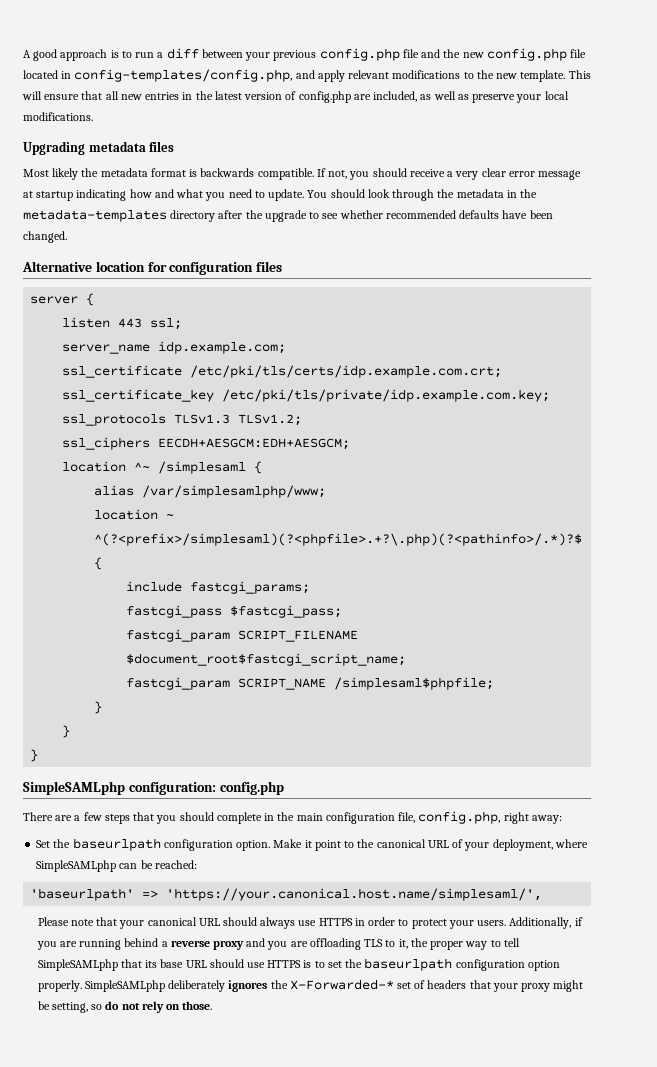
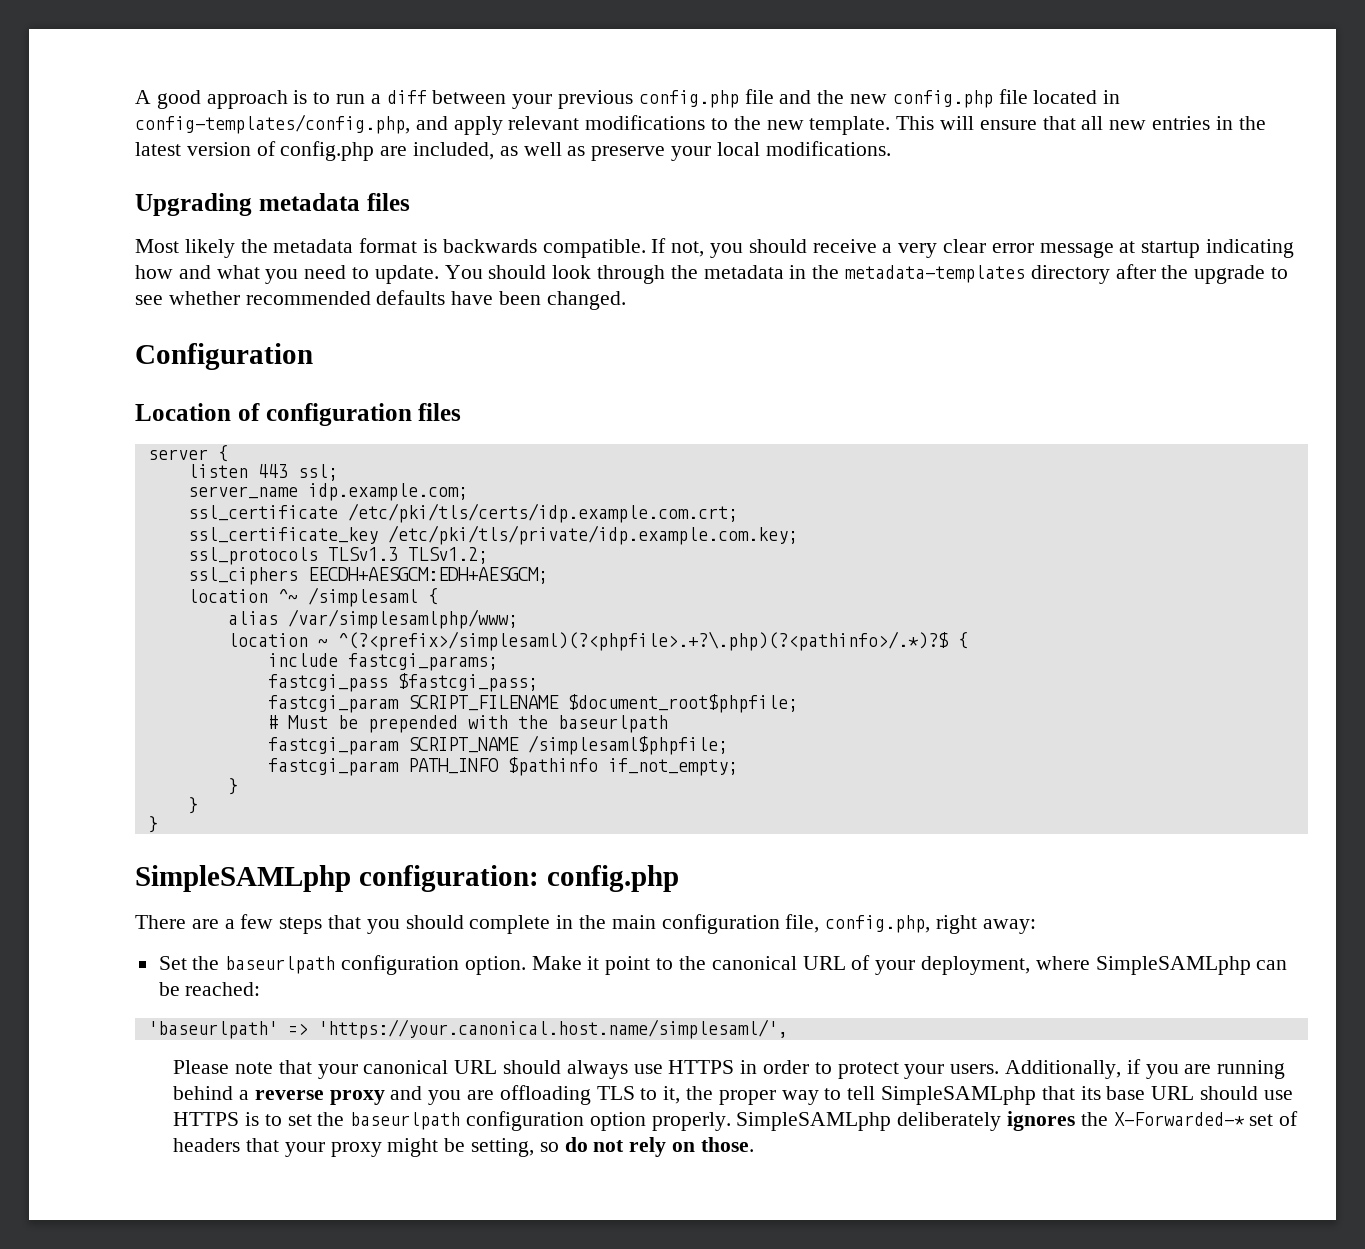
[22,261,167,272] Alternative location for -> [135,343,313,370] [135,403,260,421] Configuration // Location of
[126,653,407,666] $document_root$fastcgi_script_name; -> [567,694,798,713] [267,715,668,733] $document_root$phpfile; // # Must be prepended with the baseurlpath
(495, 683) none -> [267,757,738,776] // fastcgi_param PATH_INFO $pathinfo if_not_empty;

